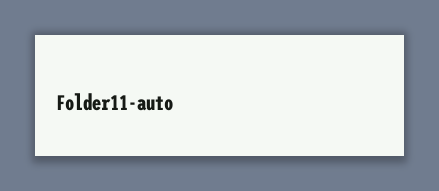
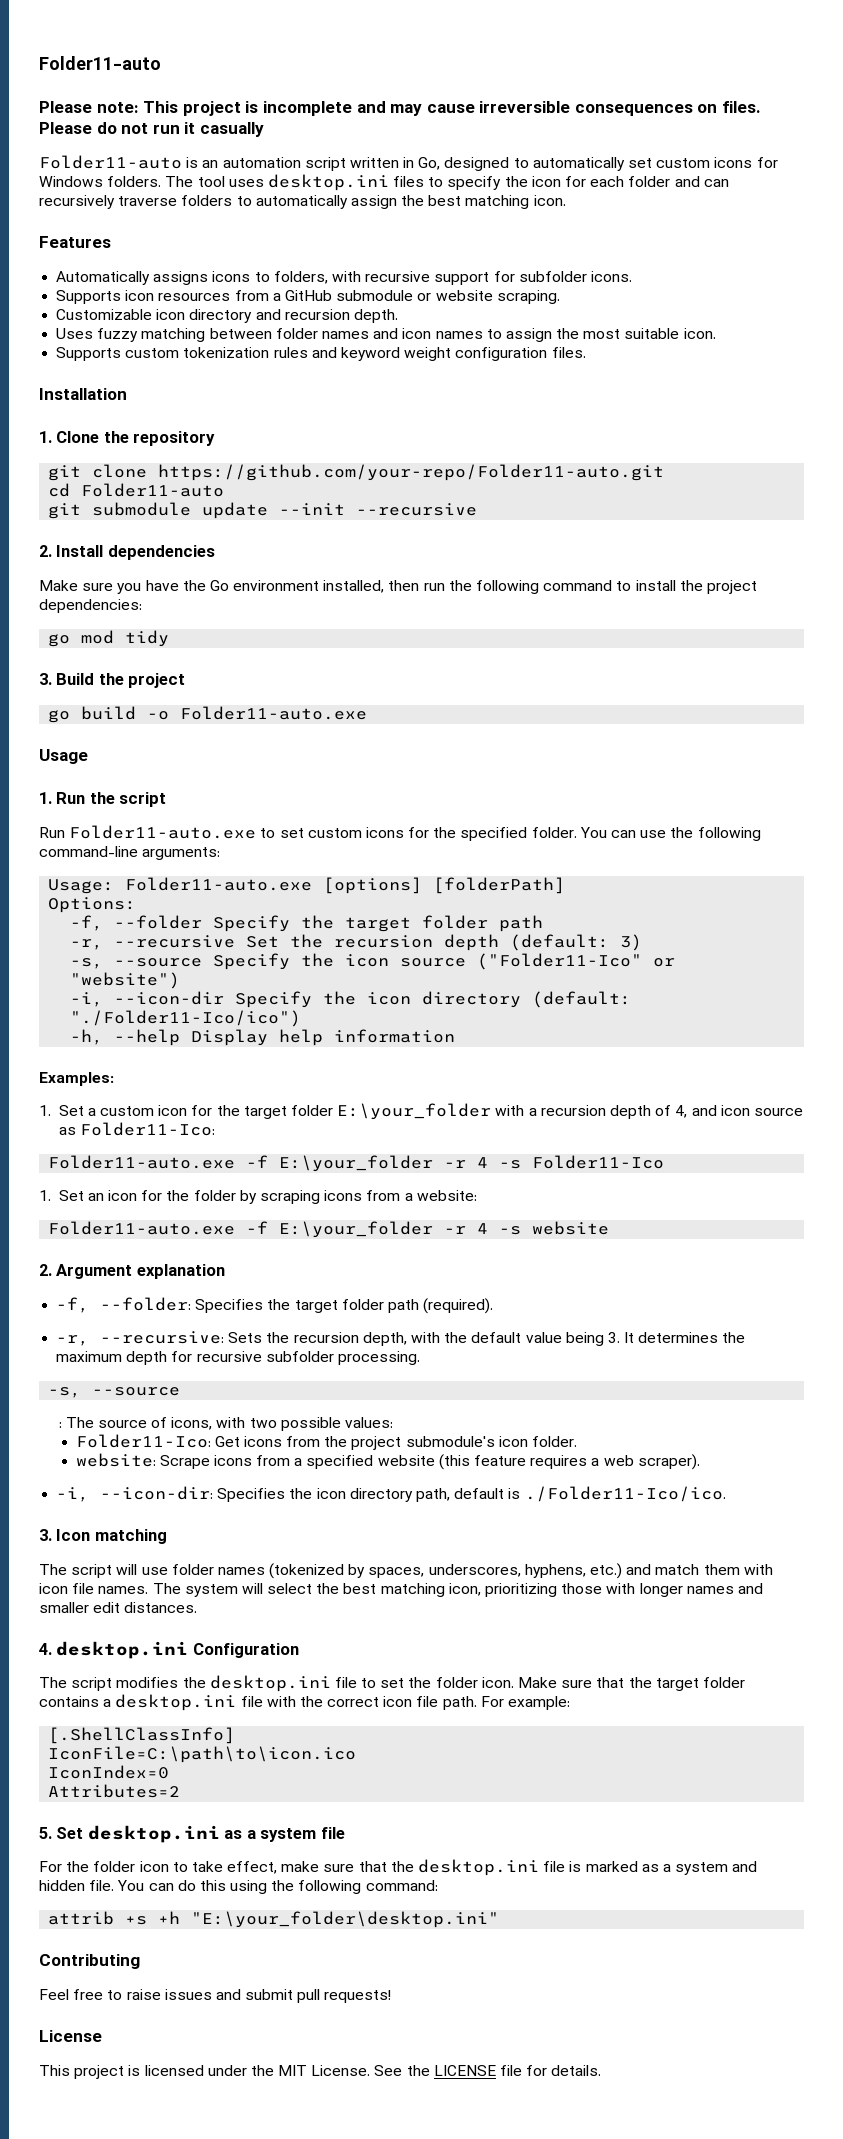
[56,93,173,111] Folder11-auto -> [39,56,161,70] [39,101,762,116] [39,122,264,137] [39,155,778,171] [39,174,729,191] [39,195,566,209] [39,236,111,248] [56,271,632,285] [56,290,560,304] [56,309,398,323] [56,328,716,342] [56,347,586,361] [39,388,127,400] [39,431,216,446] [48,464,665,481] [48,483,225,497] [48,502,478,519] [39,545,215,560] [39,580,757,594] [39,599,142,613] [48,630,170,647] [39,673,186,688] [48,706,368,723] [39,749,88,764] [39,792,167,807] [39,825,761,841] [39,846,221,860] [48,877,566,894] [48,897,137,913] [70,915,544,932] [70,934,643,951] [70,953,676,970] [70,972,181,989] [70,991,632,1008] [70,1010,302,1027] [70,1029,456,1046] [39,1072,114,1086] [39,1103,803,1120] [58,1122,215,1136] [48,1155,665,1172] [39,1190,477,1204] [48,1221,610,1238] [39,1264,225,1279] [56,1297,494,1314] [56,1331,746,1346] [56,1351,420,1365] [48,1387,181,1398] [58,1417,393,1431] [75,1434,578,1450] [75,1453,700,1470] [56,1486,726,1502] [39,1529,167,1544] [39,1563,773,1579] [39,1583,763,1597] [39,1602,198,1613] [39,1641,299,1659] [39,1675,745,1692] [39,1694,571,1711] [48,1727,236,1744] [48,1746,357,1763] [48,1765,170,1779] [48,1784,181,1798] [39,1825,345,1843] [39,1859,758,1876] [39,1880,438,1894] [48,1911,500,1928] [39,1954,140,1969] [39,1989,392,2003] [39,2030,102,2042] [39,2065,602,2079] Folder11-auto // Please note: This project is incomplete and may cause irreversible consequences on files. Please do not run it casually // Folder11-auto is an automation script written in Go, designed to automatically set custom icons for Windows folders. The tool uses desktop.ini files to specify the icon for each folder and can recursively traverse folders to automatically assign the best matching icon. // Features // Automatically assigns icons to folders, with recursive support for subfolder icons. // Supports icon resources from a GitHub submodule or website scraping. // Customizable icon directory and recursion depth. // Uses fuzzy matching between folder names and icon names to assign the most suitable icon. // Supports custom tokenization rules and keyword weight configuration files. // Installation // 1. Clone the repository // git clone https://github.com/your-repo/Folder11-auto.git // cd Folder11-auto // git submodule update --init --recursive // 2. Install dependencies // Make sure you have the Go environment installed, then run the following command to install the project dependencies: // go mod tidy // 3. Build the project // go build -o Folder11-auto.exe // Usage // 1. Run the script // Run Folder11-auto.exe to set custom icons for the specified folder. You can use the following command-line arguments: // Usage: Folder11-auto.exe [options] [folderPath] // Options: // -f, --folder Specify the target folder path // -r, --recursive Set the recursion depth (default: 3) // -s, --source Specify the icon source ("Folder11-Ico" or "website") // -i, --icon-dir Specify the icon directory (default: "./Folder11-Ico/ico") // -h, --help Display help information // Examples: // 1. Set a custom icon for the target folder E:\your_folder with a recursion depth of 4, and icon source as Folder11-Ico: // Folder11-auto.exe -f E:\your_folder -r 4 -s Folder11-Ico // 1. Set an icon for the folder by scraping icons from a website: // Folder11-auto.exe -f E:\your_folder -r 4 -s website // 2. Argument explanation // -f, --folder: Specifies the target folder path (required). // -r, --recursive: Sets the recursion depth, with the default value being 3. It determines the maximum depth for recursive subfolder processing. // -s, --source // : The source of icons, with two possible values: // Folder11-Ico: Get icons from the project submodule's icon folder. // website: Scrape icons from a specified website (this feature requires a web scraper). // -i, --icon-dir: Specifies the icon directory path, default is ./Folder11-Ico/ico. // 3. Icon matching // The script will use folder names (tokenized by spaces, underscores, hyphens, etc.) and match them with icon file names. The system will select the best matching icon, prioritizing those with longer names and smaller edit distances. // 4. desktop.ini Configuration // The script modifies the desktop.ini file to set the folder icon. Make sure that the target folder contains a desktop.ini file with the correct icon file path. For example: // [.ShellClassInfo] // IconFile=C:\path\to\icon.ico // IconIndex=0 // Attributes=2 // 5. Set desktop.ini as a system file // For the folder icon to take effect, make sure that the desktop.ini file is marked as a system and hidden file. You can do this using the following command: // attrib +s +h "E:\your_folder\desktop.ini" // Contributing // Feel free to raise issues and submit pull requests! // License // This project is licensed under the MIT License. See the LICENSE file for details.

